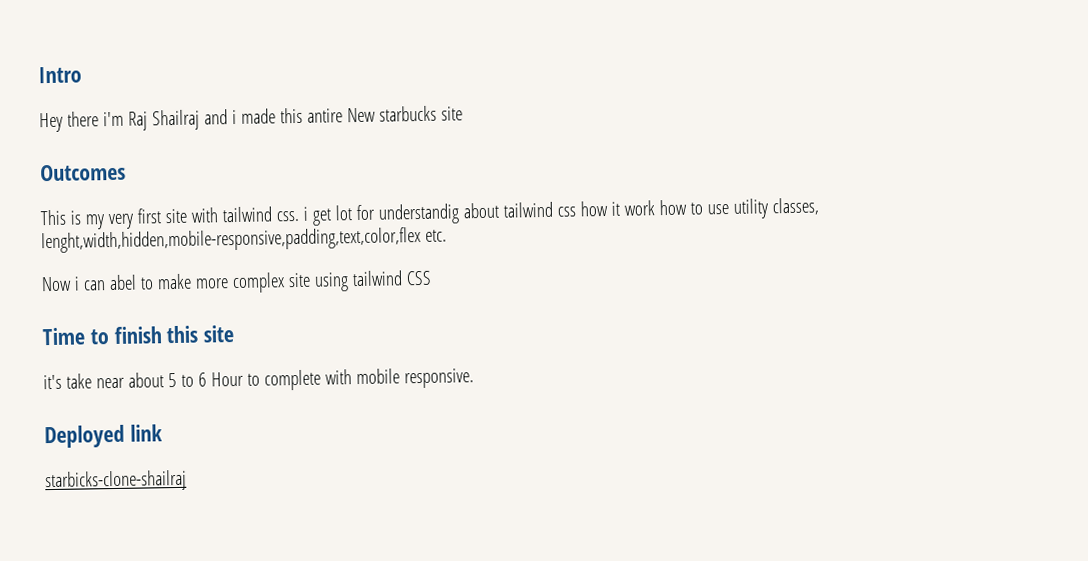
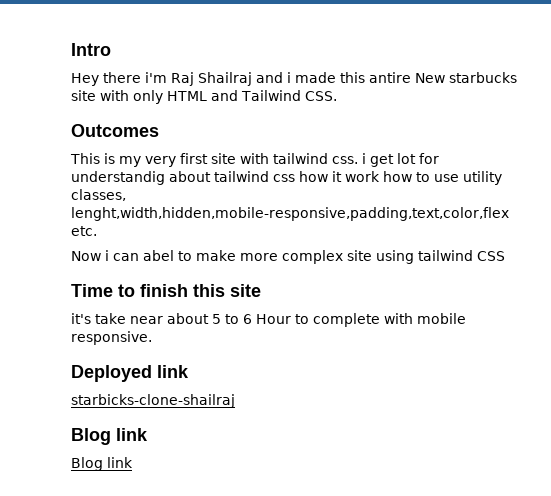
(463, 113) none -> [100,90,337,104] with only HTML and Tailwind CSS.
(187, 481) none -> [71,428,148,445] [71,457,133,471] // Blog link // Blog link

